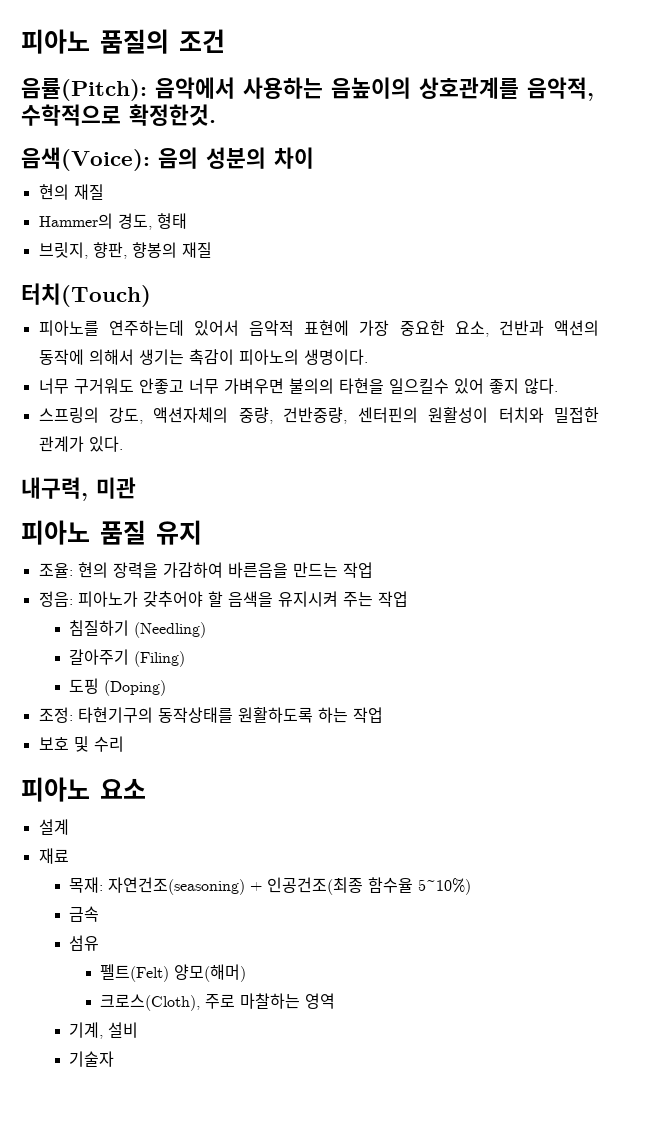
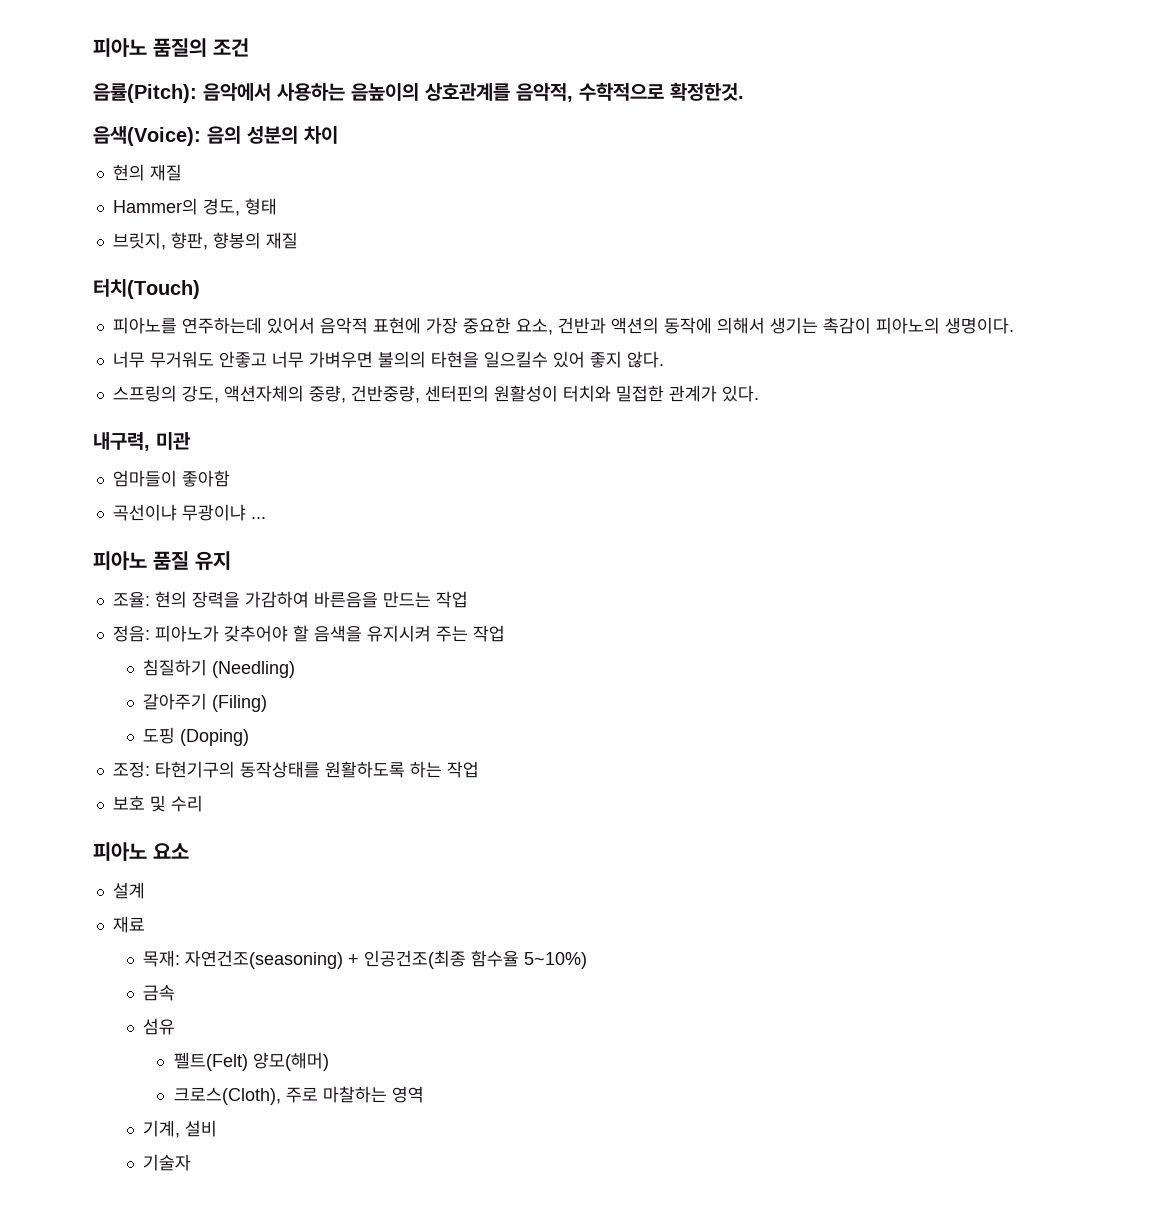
[73,378,134,394] 구거워도 -> [149,351,214,368] 무거워도
(136, 488) none -> [112,470,230,487] [112,504,266,521] // 엄마들이 좋아함 // 곡선이냐 무광이냐 ...

